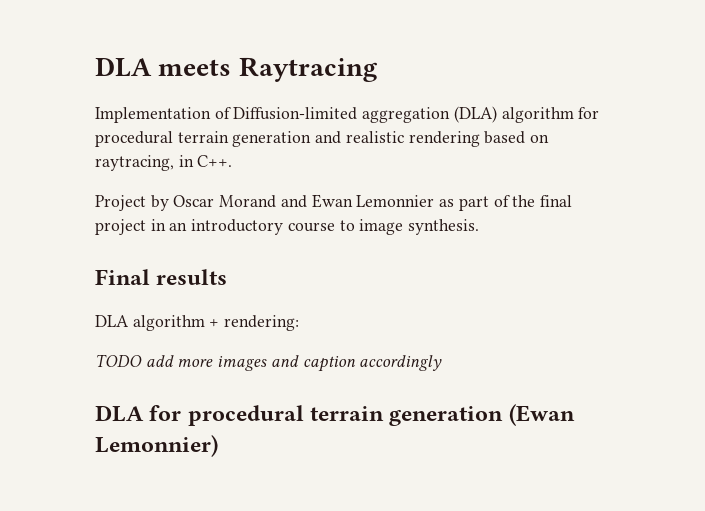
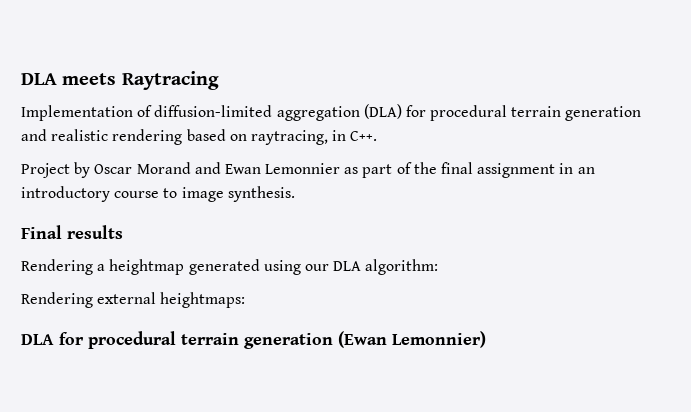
[233,107,358,120] Diffusion-limited -> [154,105,273,117] diffusion-limited
[501,107,574,123] algorithm -> (402, 111) none
[95,219,146,235] project -> [477,163,556,178] assignment
[95,315,300,331] [95,354,443,372] DLA algorithm + rendering: // TODO add more images and caption accordingly -> [21,259,439,275] [21,292,246,308] Rendering a heightmap generated using our DLA algorithm: // Rendering external heightmaps:

